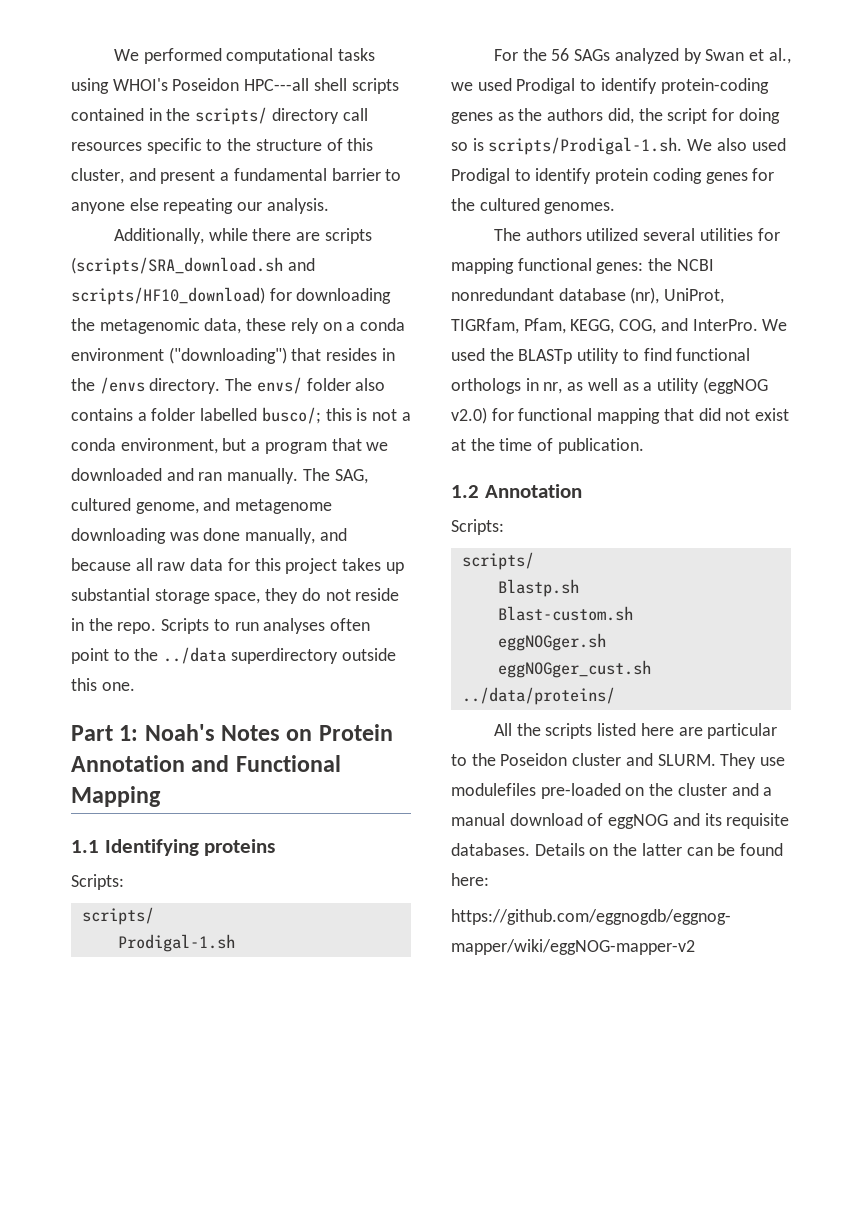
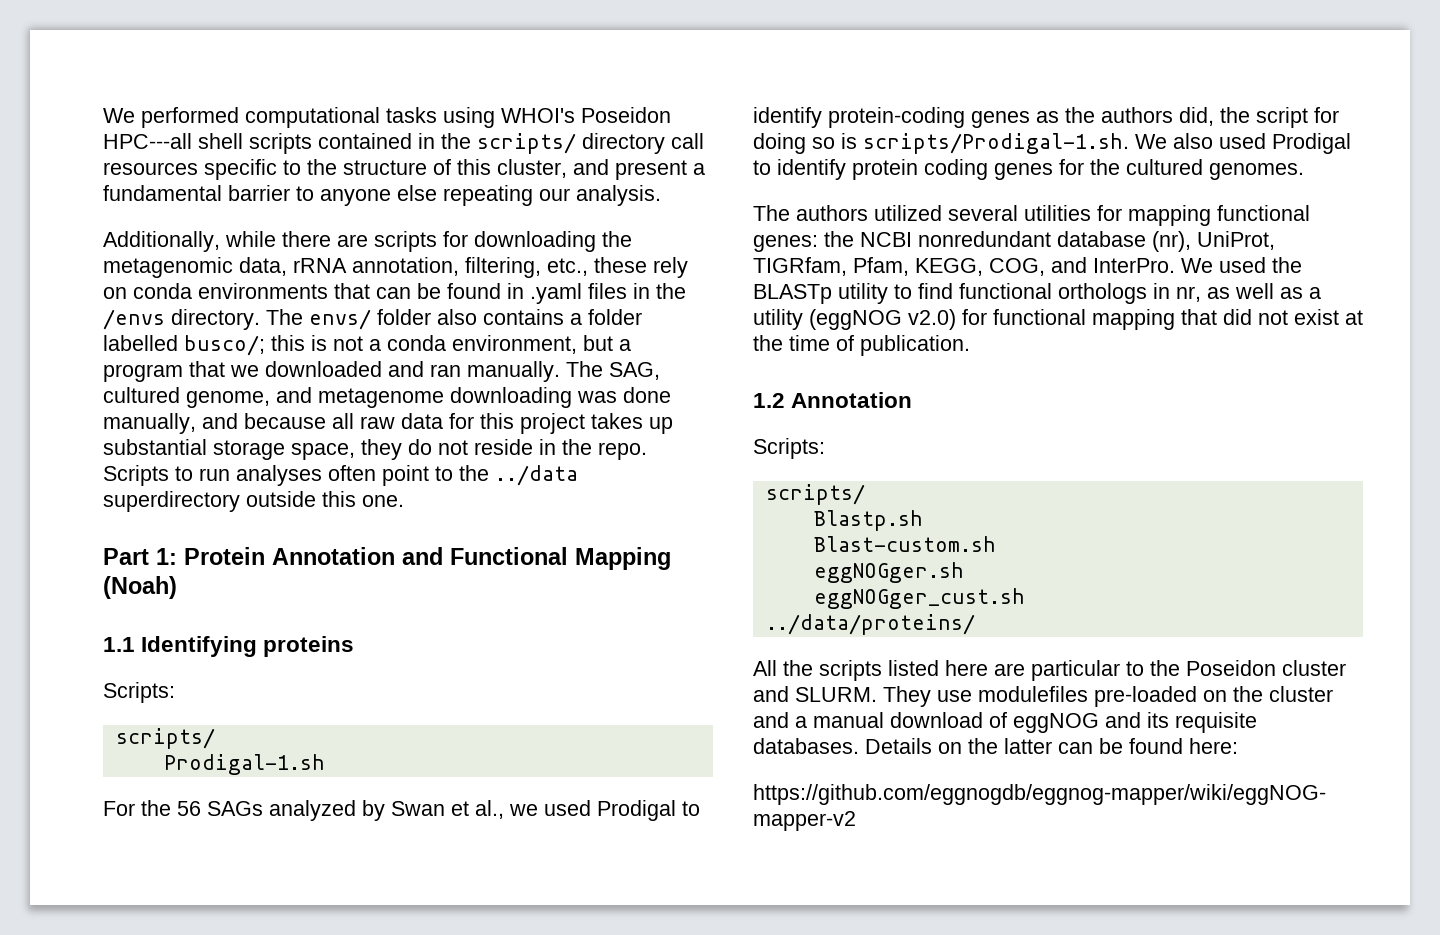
[71,257,315,275] [71,287,265,305] (scripts/SRA_download.sh and scripts/HF10_download) -> (437, 241) none
[246,318,406,334] [71,347,378,364] these rely on a conda environment ("downloading") that resides -> [293,257,688,278] [103,283,627,304] rRNA annotation, filtering, etc., these rely on conda environments that can be found in .yaml files
[144,724,313,741] Noah's Notes on -> (177, 556) none
(161, 796) none -> [103,576,177,599] (Noah)

